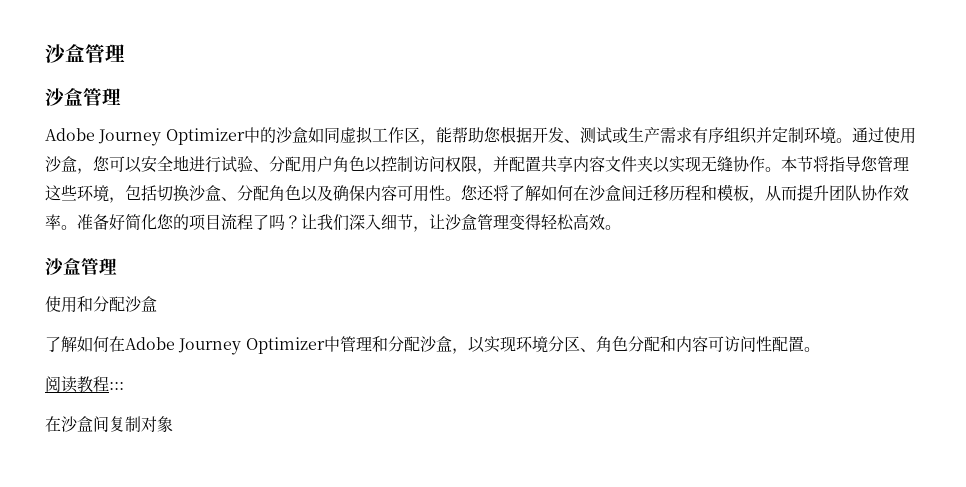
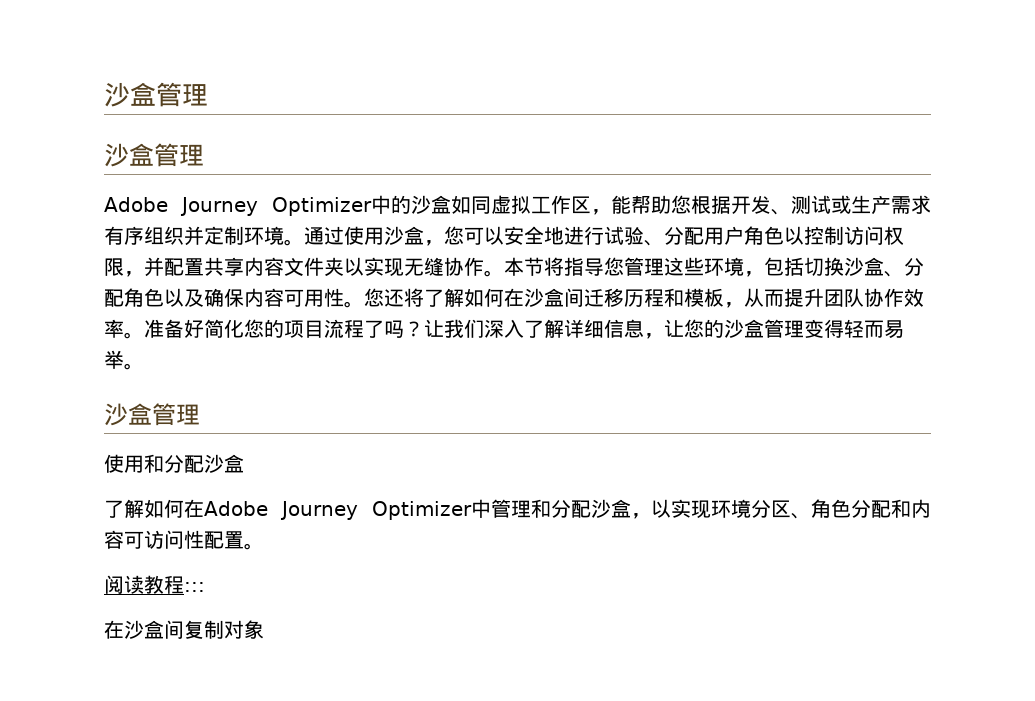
[381,214,445,232] 细节，让 -> [524,319,724,339] 了解详细信息，让您的
[557,213,605,231] 松高效 -> [864,320,904,339] [104,350,124,369] 而易举

